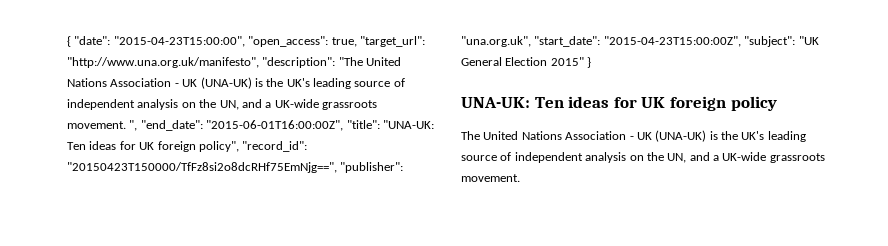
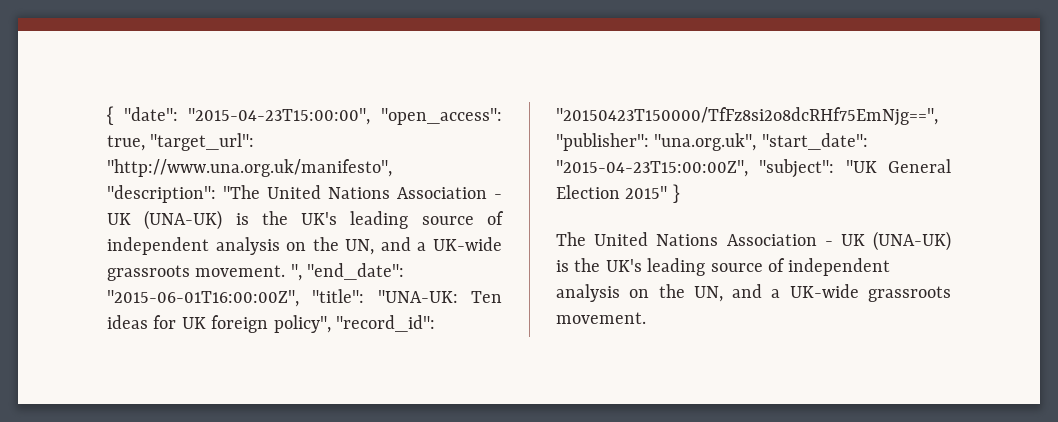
[461,96,777,111] // UNA-UK: Ten ideas for UK foreign policy -> (680, 193) none

